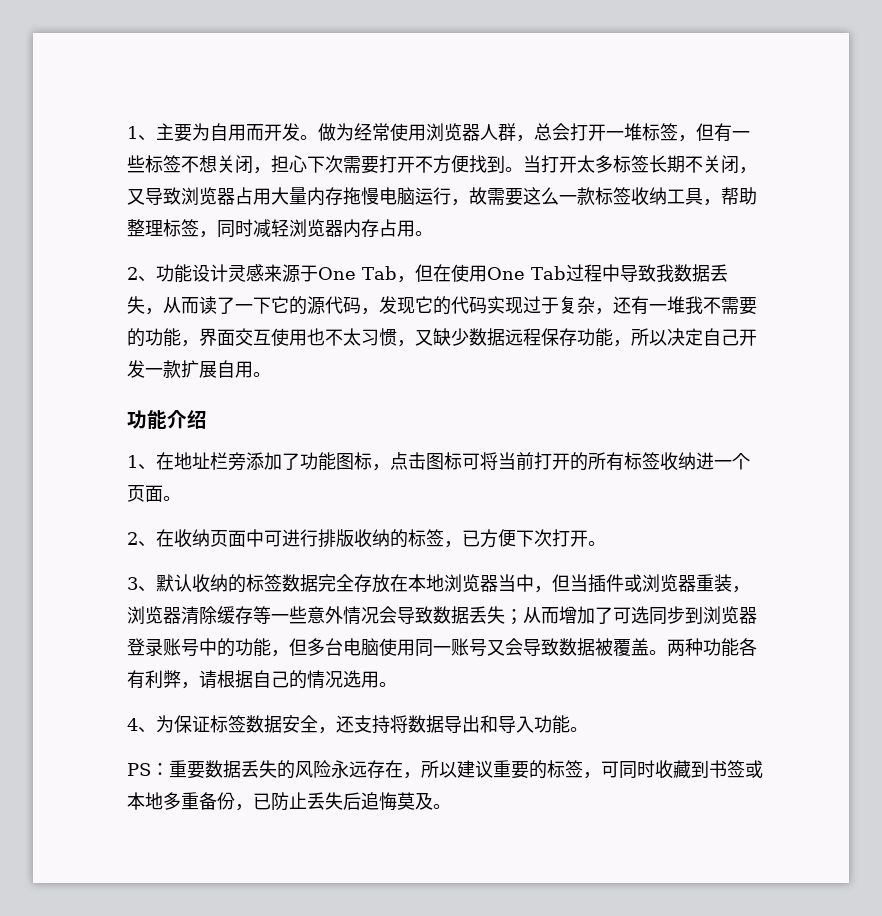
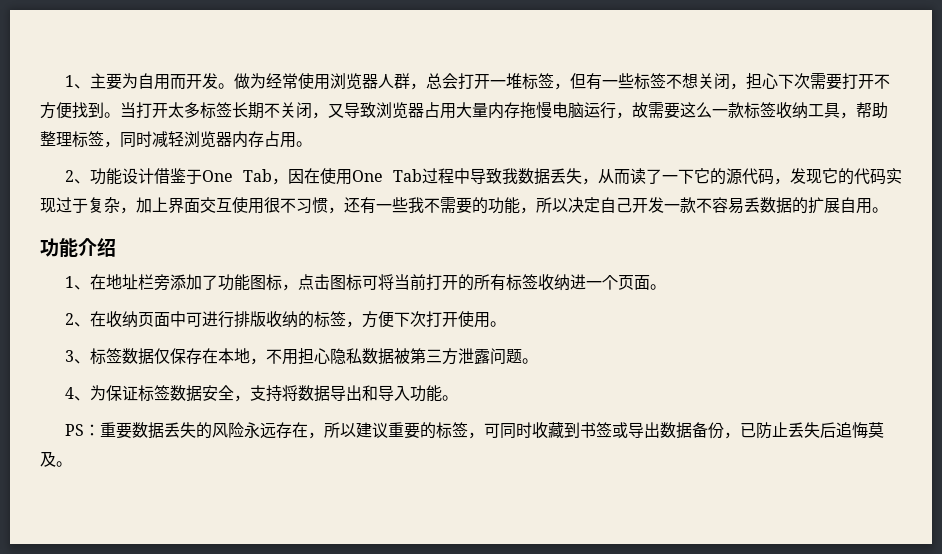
[228,264,300,283] 灵感来源 -> [154,168,187,184] 借鉴
[414,264,433,282] 但 -> [288,169,305,184] 因
[613,296,757,315] [127,328,577,347] 还有一堆我不需要的功能，界面交互使用也不太习惯，又缺少数据远程保存 -> [136,197,488,214] 加上界面交互使用很不习惯，还有一些我不需要的
(181, 369) none -> [696,197,808,214] 不容易丢数据的
[462,530,480,547] 已 -> (363, 324) none
(588, 538) none -> [458,311,491,328] 使用
[156,574,750,593] [127,606,757,625] [127,638,757,657] [127,670,379,689] 默认收纳的标签数据完全存放在本地浏览器当中，但当插件或浏览器重装，浏览器清除缓存等一些意外情况会导致数据丢失；从而增加了可选同步到浏览器登录账号中的功能，但多台电脑使用同一账号又会导致数据被覆盖。两种功能各有利弊，请根据自己的情况选用 -> [90,348,523,365] 标签数据仅保存在本地，不用担心隐私数据被第三方泄露问题
[336,715,354,733] 还 -> (251, 398) none
[127,792,199,810] 本地多重 -> [628,422,693,439] 导出数据

